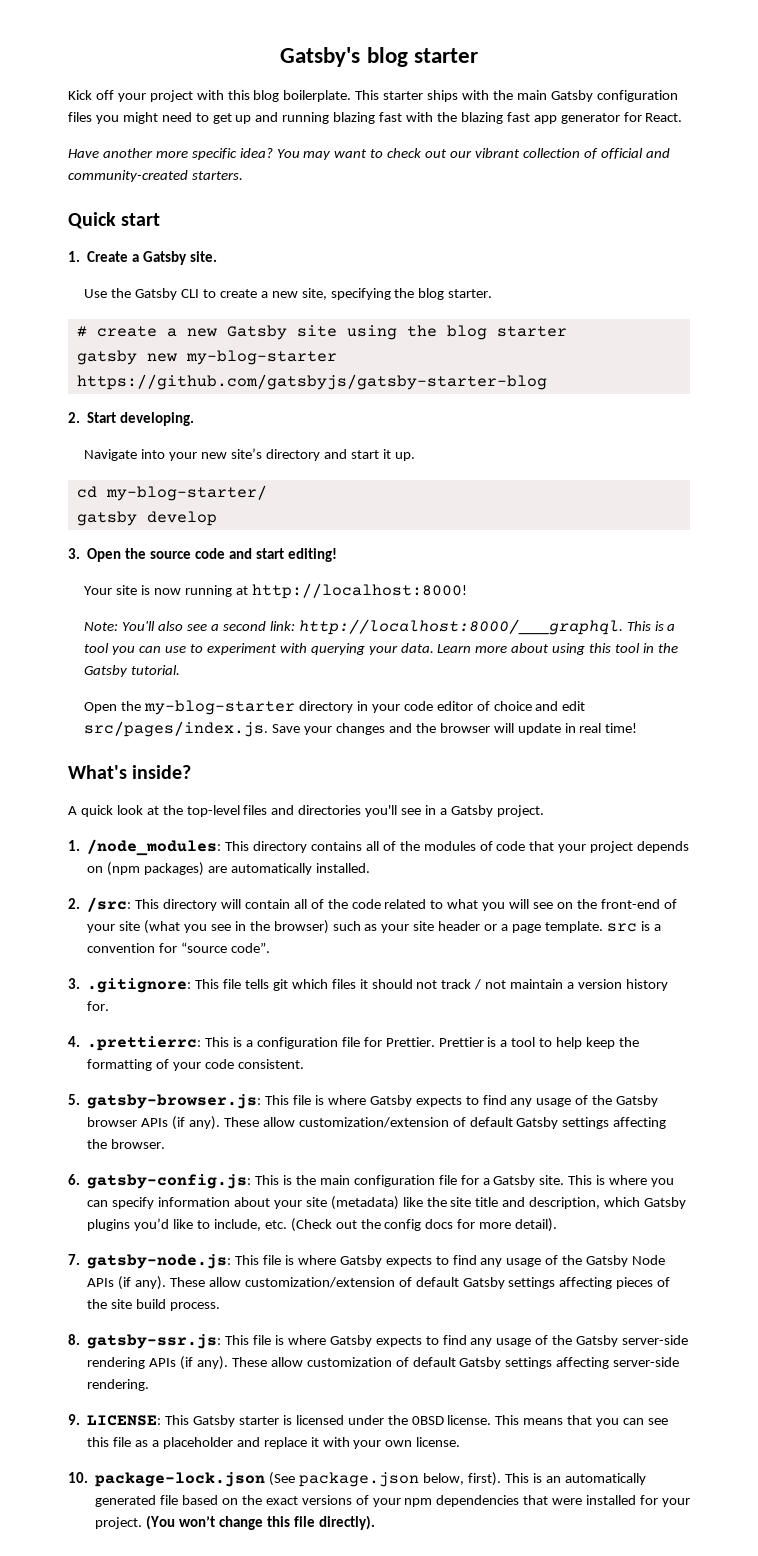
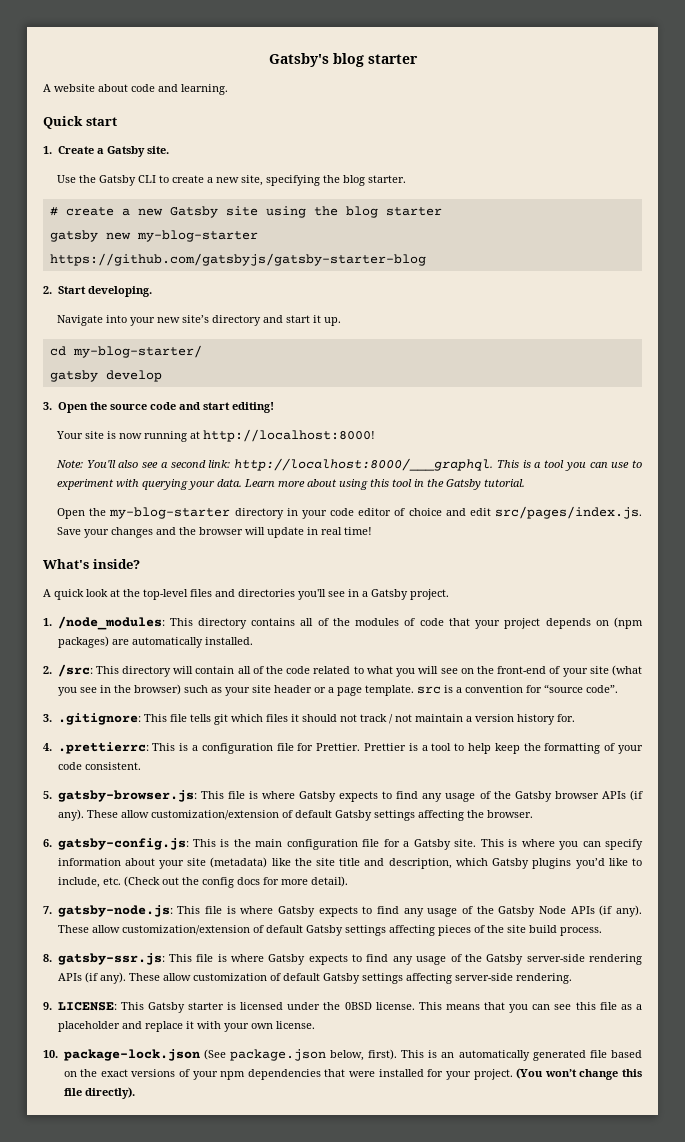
[68,90,678,102] [68,112,683,124] [68,148,670,160] [68,170,243,182] Kick off your project with this blog boilerplate. This starter ships with the main Gatsby configuration files you might need to get up and running blazing fast with the blazing fast app generator for React. // Have another more specific idea? You may want to check out our vibrant collection of official and community-created starters. -> [43,84,228,95] A website about code and learning.

